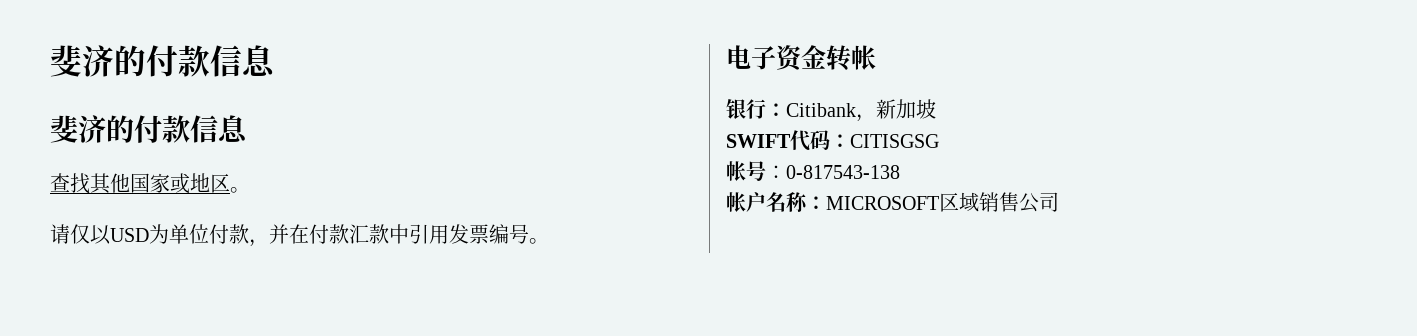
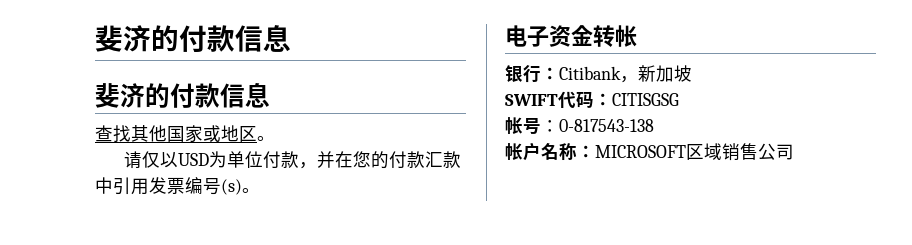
(309, 234) none -> [353,151,390,169] 您的
(529, 234) none -> [221,179,242,195] (s)

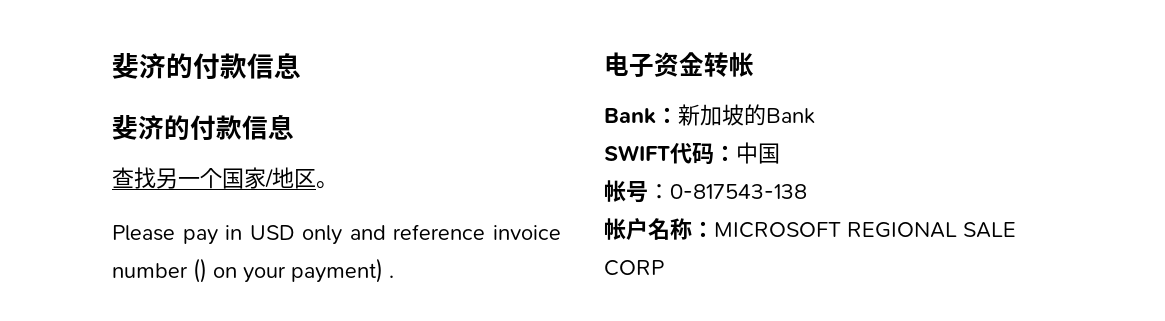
[131,125,275,143] [124,151,462,169] [95,177,260,195] 其他国家或地区。 // 请仅以USD为单位付款，并在您的付款汇款中引用发票编号(s)。 -> [156,167,338,189] [112,224,561,245] [112,258,394,283] 另一个国家/地区。 // Please pay in USD only and reference invoice number () on your payment) .
[505,65,638,83] 银行：Citibank， -> [604,107,678,124] Bank：
(692, 73) none -> [744,104,815,126] 的Bank
[612,93,679,106] CITISGSG -> [736,142,780,164] 中国
[686,143,794,161] 区域销售公司 -> [847,222,1016,238] [604,260,664,276] REGIONAL SALE CORP

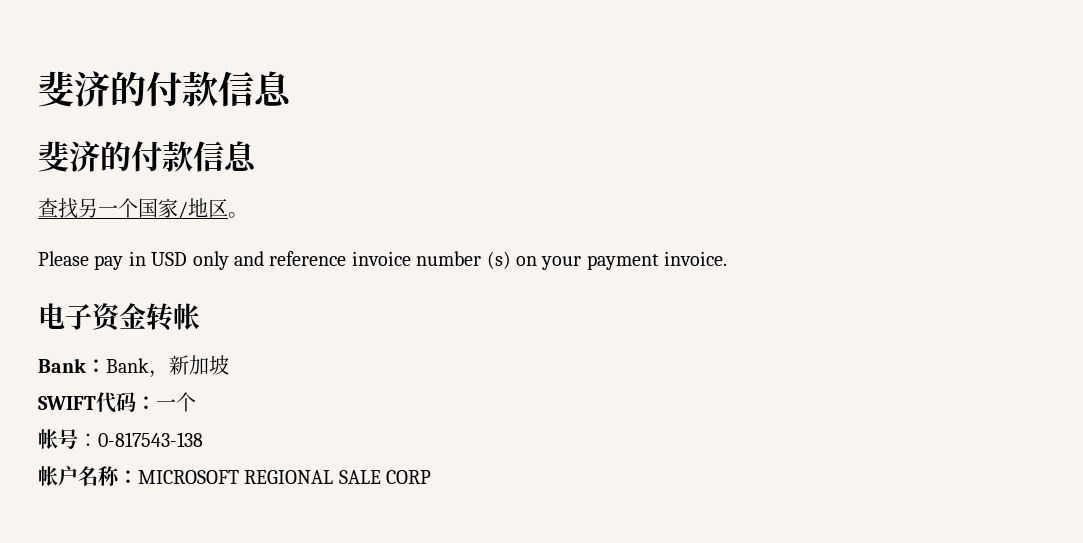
[193,258,207,283] () -> [486,251,511,269] (s)
[291,258,394,283] payment) . -> [586,251,728,270] payment invoice.
(678, 115) none -> [106,358,169,378] Bank，
[744,104,815,126] 的Bank -> (229, 365) none
[736,142,780,164] 中国 -> [156,392,196,412] 一个

